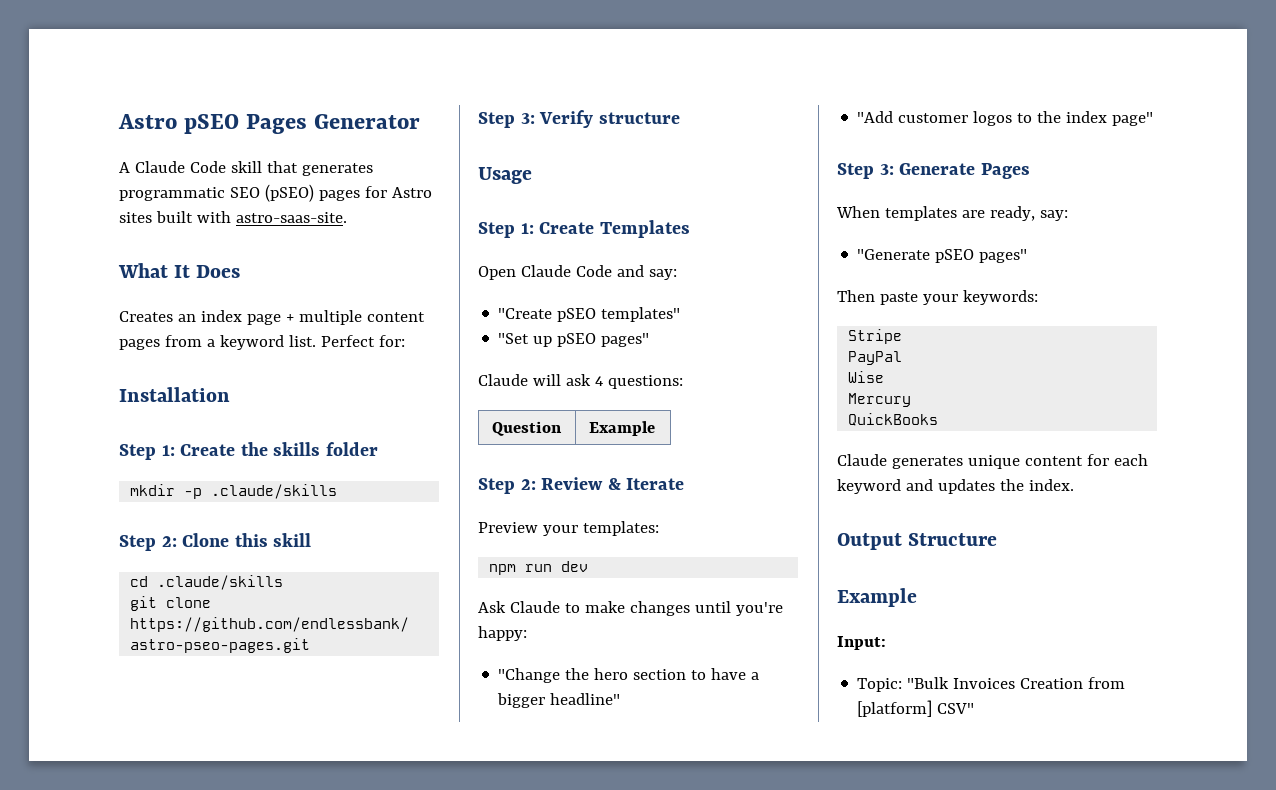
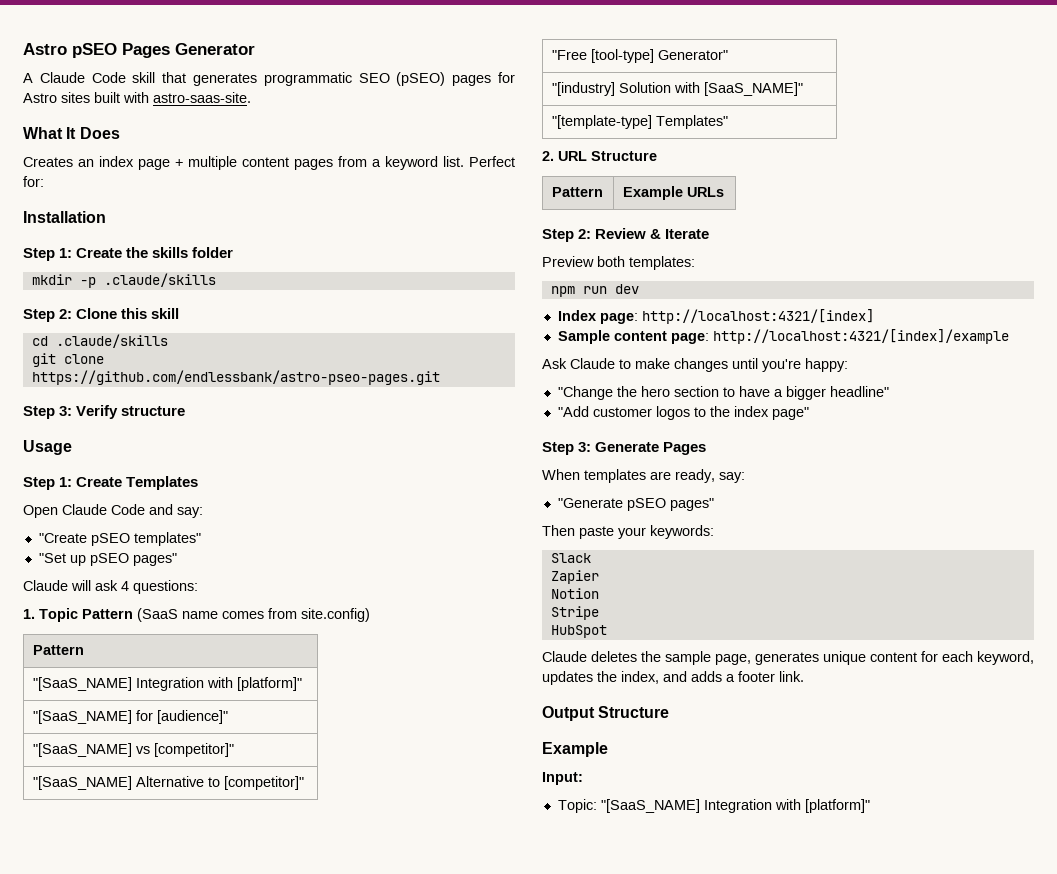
[491,421,562,436] [588,421,655,436] // Question | Example -> [23,608,370,622] [32,645,84,655] [32,677,302,691] [32,710,228,724] [32,743,234,757] [32,776,304,790] [551,49,728,63] [551,82,803,96] [551,115,728,129] [542,151,657,161] [551,187,603,197] [622,186,724,200] // 1. Topic Pattern (SaaS name comes from site.config) // Pattern // "[SaaS_NAME] Integration with [platform]" // "[SaaS_NAME] for [audience]" // "[SaaS_NAME] vs [competitor]" // "[SaaS_NAME] Alternative to [competitor]" // "Free [tool-type] Generator" // "[industry] Solution with [SaaS_NAME]" // "[template-type] Templates" // 2. URL Structure // Pattern | Example URLs
[542,525,578,536] your -> [597,256,625,267] both
(589, 566) none -> [557,309,874,324] [557,329,1009,344] // Index page: http://localhost:4321/[index] // Sample content page: http://localhost:4321/[index]/example
[848,329,903,344] [848,351,903,365] [848,371,885,383] [848,393,912,407] [848,413,939,426] [837,454,887,466] Stripe // PayPal // Wise // Mercury // QuickBooks // Claude -> [550,553,591,563] [550,570,599,584] [550,588,599,599] [550,606,599,620] [550,625,607,638] [542,651,751,665] Slack // Zapier // Notion // Stripe // HubSpot // Claude deletes the sample page,
[837,479,1074,494] keyword and updates the index. -> [977,651,1034,665] [542,671,804,685] keyword, updates the index, and adds a footer link.
[907,677,1126,689] [857,700,975,717] "Bulk Invoices Creation from [platform] CSV" -> [600,799,870,813] "[SaaS_NAME] Integration with [platform]"

